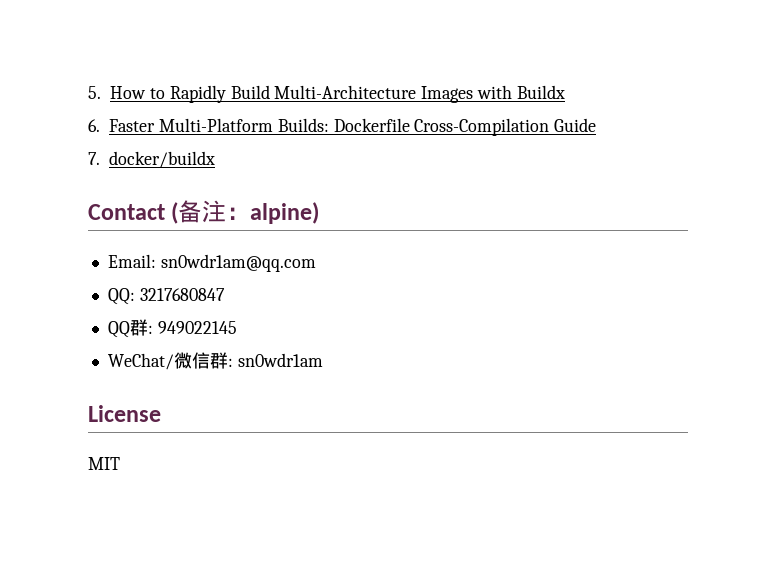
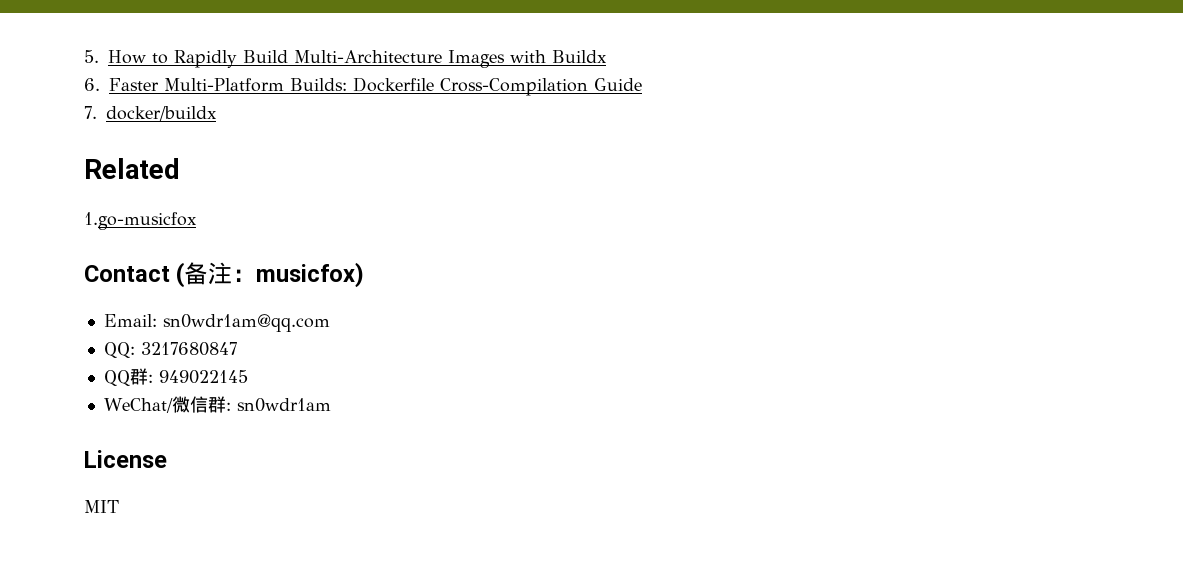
(215, 159) none -> [84,158,180,179] [84,212,197,230] // Related // 1.go-musicfox
[250,202,320,224] alpine) -> [256,262,365,288] musicfox)

